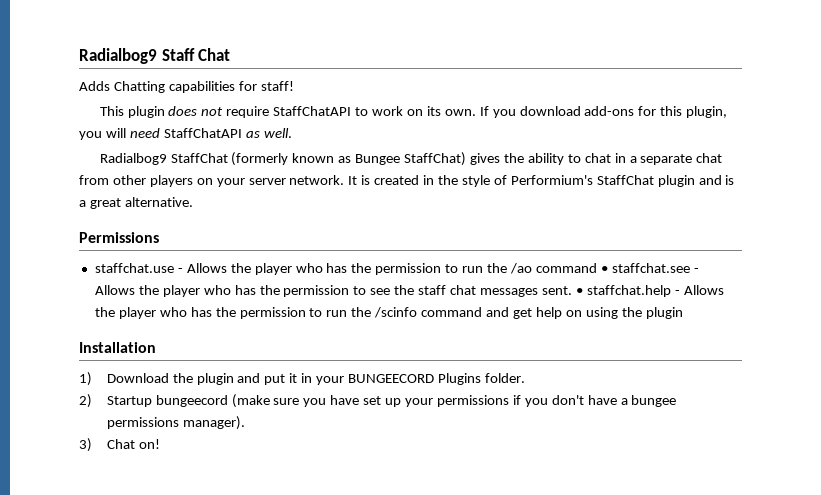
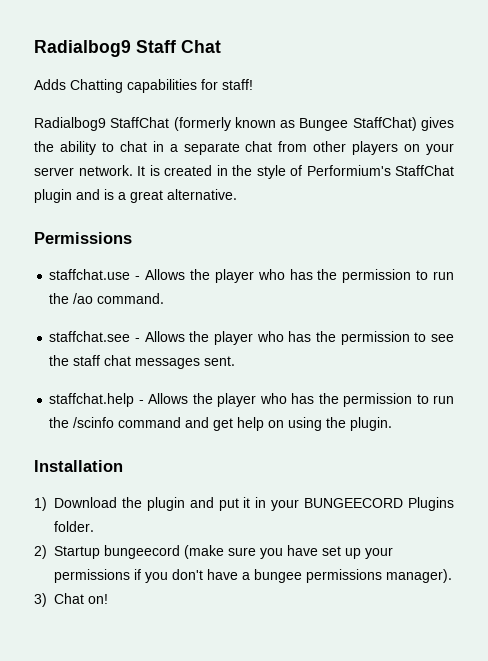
[99,106,728,118] [79,128,292,140] // This plugin does not require StaffChatAPI to work on its own. If you download add-ons for this plugin, you will need StaffChatAPI as well. -> (253, 84) none
[535,263,608,273] command • -> [97,293,165,304] command. //
[575,288,583,295] • -> (236, 361) //
[645,307,683,319] plugin -> [350,417,393,431] plugin.

